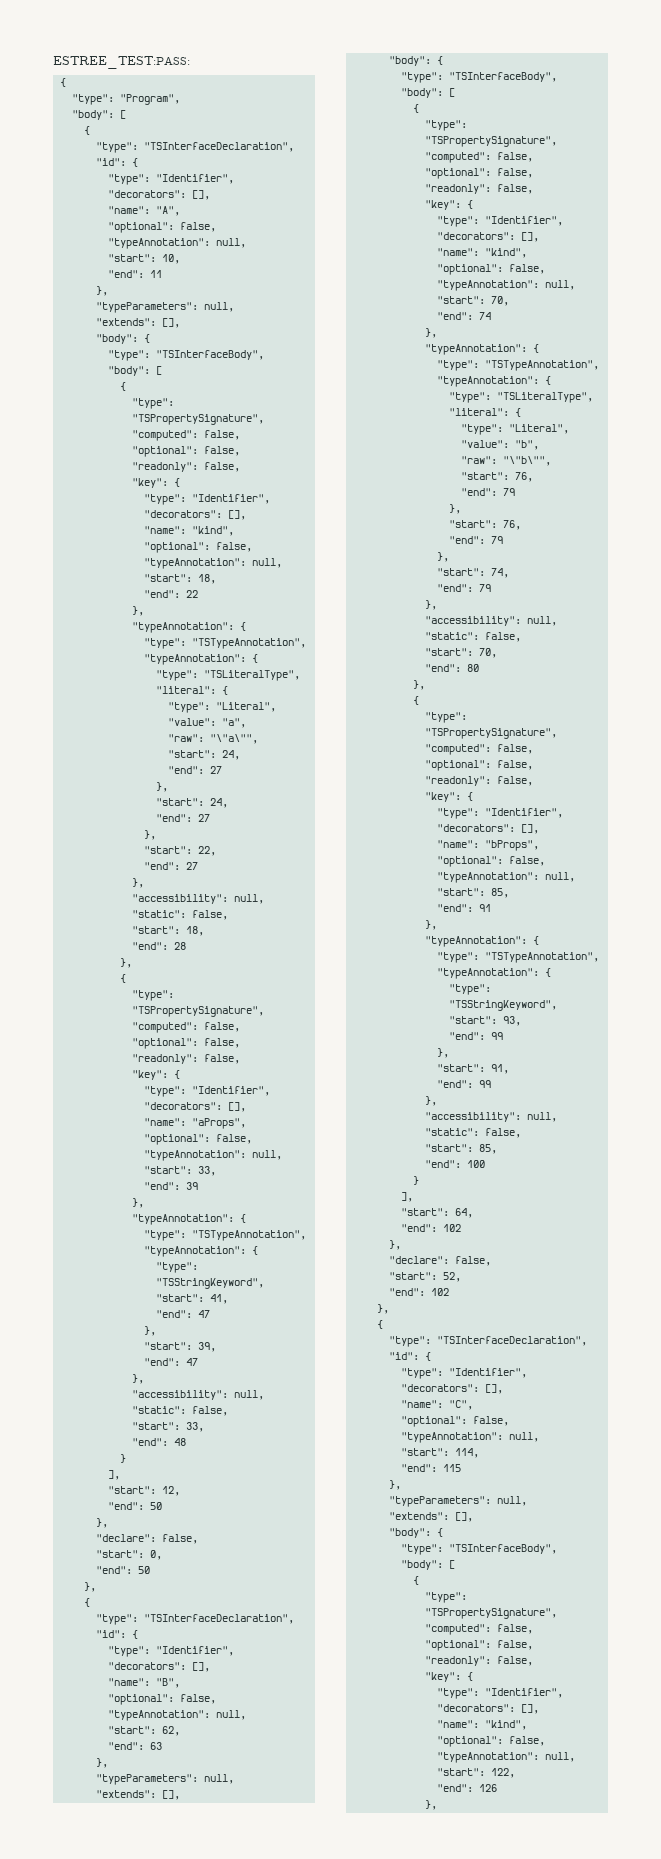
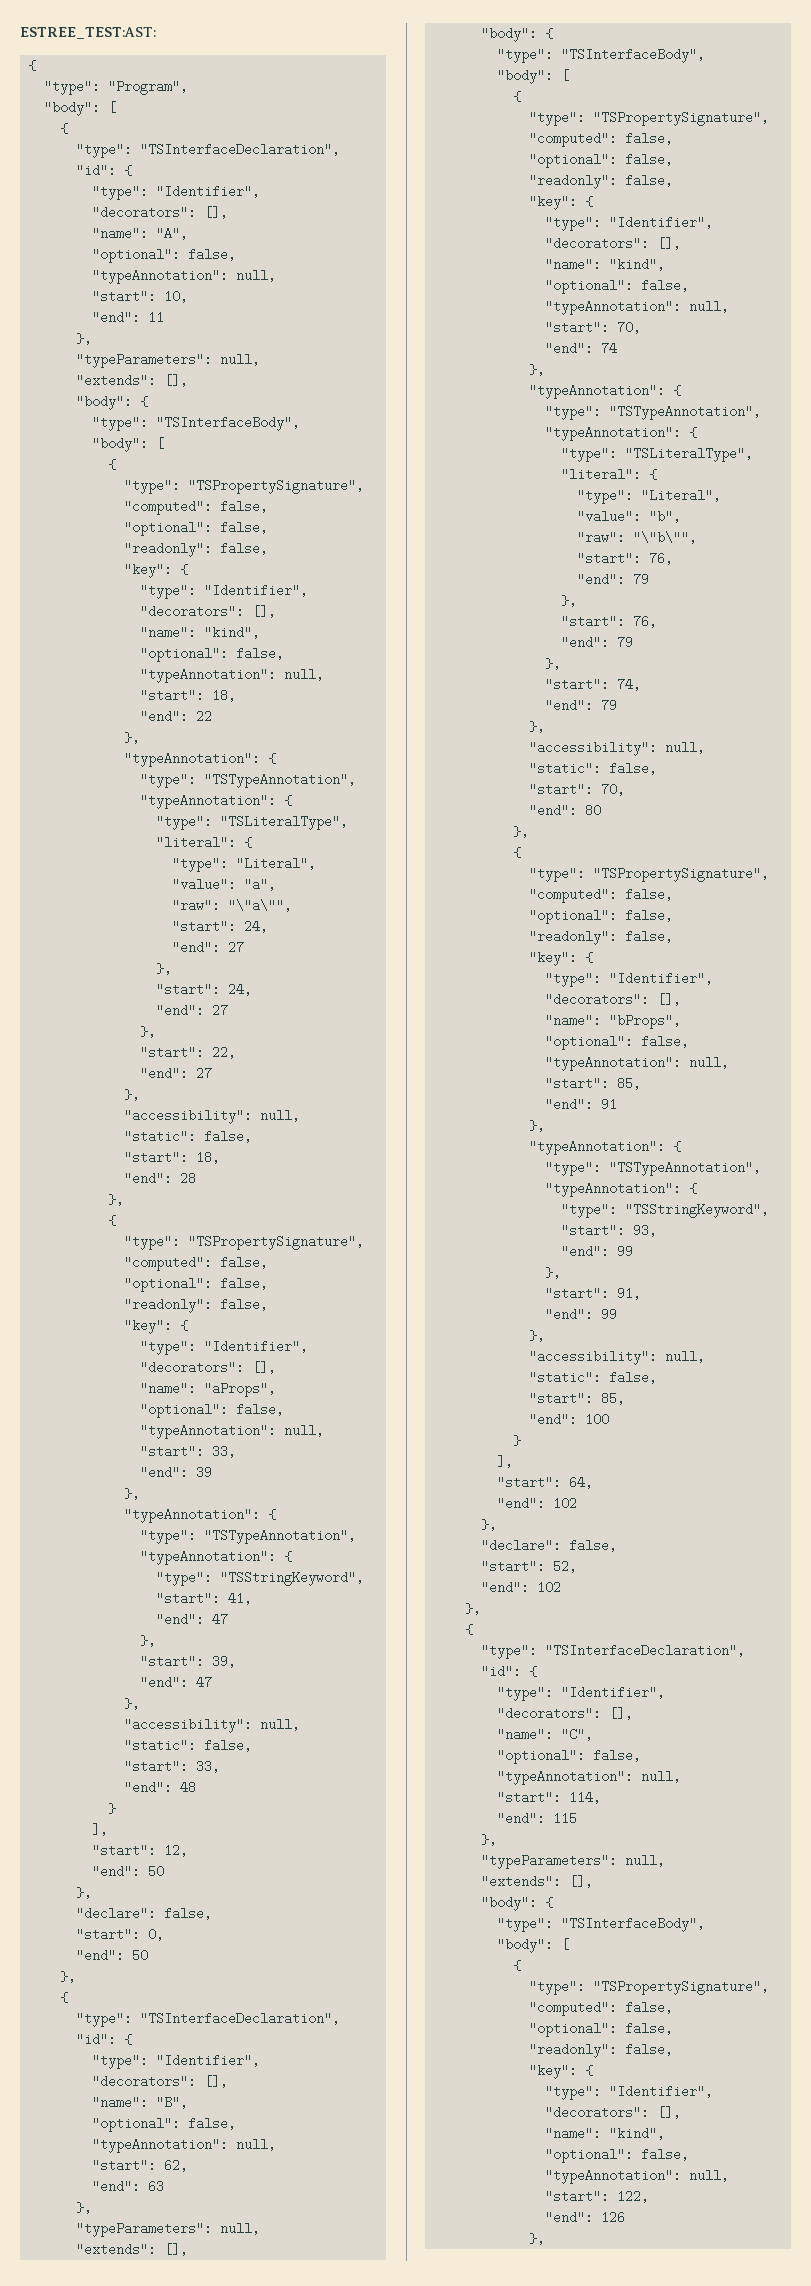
[53,56,190,69] ESTREE_TEST:PASS: -> [20,27,156,39] ESTREE_TEST:AST:

